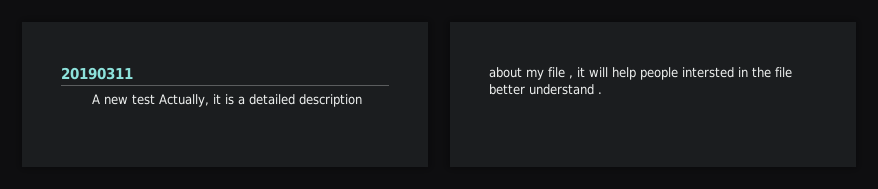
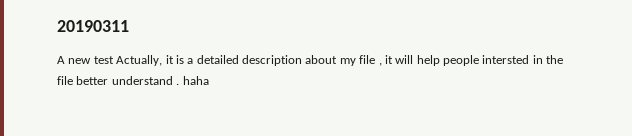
(602, 93) none -> [182,76,209,85] haha

